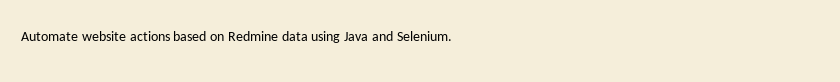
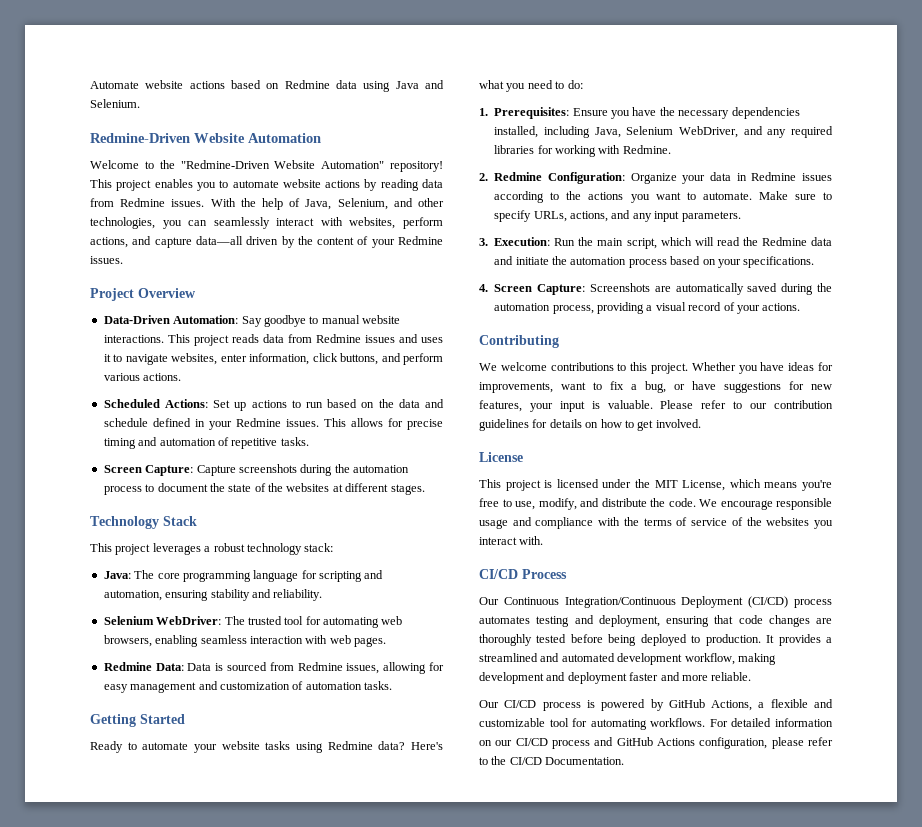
(452, 36) none -> [90,133,321,143] [90,160,443,172] [90,179,444,191] [90,198,444,210] [90,217,443,229] [90,236,444,248] [90,256,123,264] [90,288,196,301] [103,315,400,327] [103,334,443,346] [103,353,443,365] [103,373,182,381] [103,399,444,411] [103,418,443,430] [103,437,309,449] [103,464,409,476] [103,483,425,495] [90,516,197,529] [90,543,334,555] [103,570,384,582] [103,589,323,601] [103,616,403,628] [103,635,386,647] [103,662,444,674] [103,681,392,693] [90,714,185,727] [90,741,443,753] [479,80,583,92] [479,107,800,119] [494,126,833,138] [494,145,671,157] [479,172,832,184] [494,191,832,203] [494,210,741,222] [479,237,832,249] [494,256,815,268] [479,283,832,295] [494,302,801,314] [479,335,559,348] [479,362,833,374] [479,381,832,393] [479,400,833,412] [479,419,701,431] [479,452,523,462] [479,479,832,491] [479,498,832,510] [479,517,833,529] [479,536,544,545] [479,569,567,579] [479,596,832,608] [479,615,832,627] [479,634,833,646] [479,653,776,665] [479,672,752,684] [479,699,833,711] [479,718,833,730] [479,737,833,749] [479,756,625,765] // Redmine-Driven Website Automation // Welcome to the "Redmine-Driven Website Automation" repository! This project enables you to automate website actions by reading data from Redmine issues. With the help of Java, Selenium, and other technologies, you can seamlessly interact with websites, perform actions, and capture data—all driven by the content of your Redmine issues. // Project Overview // Data-Driven Automation: Say goodbye to manual website interactions. This project reads data from Redmine issues and uses it to navigate websites, enter information, click buttons, and perform various actions. // Scheduled Actions: Set up actions to run based on the data and schedule defined in your Redmine issues. This allows for precise timing and automation of repetitive tasks. // Screen Capture: Capture screenshots during the automation process to document the state of the websites at different stages. // Technology Stack // This project leverages a robust technology stack: // Java: The core programming language for scripting and automation, ensuring stability and reliability. // Selenium WebDriver: The trusted tool for automating web browsers, enabling seamless interaction with web pages. // Redmine Data: Data is sourced from Redmine issues, allowing for easy management and customization of automation tasks. // Getting Started // Ready to automate your website tasks using Redmine data? Here's what you need to do: // 1. Prerequisites: Ensure you have the necessary dependencies installed, including Java, Selenium WebDriver, and any required libraries for working with Redmine. // 2. Redmine Configuration: Organize your data in Redmine issues according to the actions you want to automate. Make sure to specify URLs, actions, and any input parameters. // 3. Execution: Run the main script, which will read the Redmine data and initiate the automation process based on your specifications. // 4. Screen Capture: Screenshots are automatically saved during the automation process, providing a visual record of your actions. // Contributing // We welcome contributions to this project. Whether you have ideas for improvements, want to fix a bug, or have suggestions for new features, your input is valuable. Please refer to our contribution guidelines for details on how to get involved. // License // This project is licensed under the MIT License, which means you're free to use, modify, and distribute the code. We encourage responsible usage and compliance with the terms of service of the websites you interact with. // CI/CD Process // Our Continuous Integration/Continuous Deployment (CI/CD) process automates testing and deployment, ensuring that code changes are thoroughly tested before being deployed to production. It provides a streamlined and automated development workflow, making development and deployment faster and more reliable. // Our CI/CD process is powered by GitHub Actions, a flexible and customizable tool for automating workflows. For detailed information on our CI/CD process and GitHub Actions configuration, please refer to the CI/CD Documentation.

